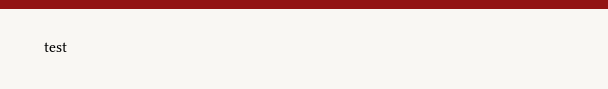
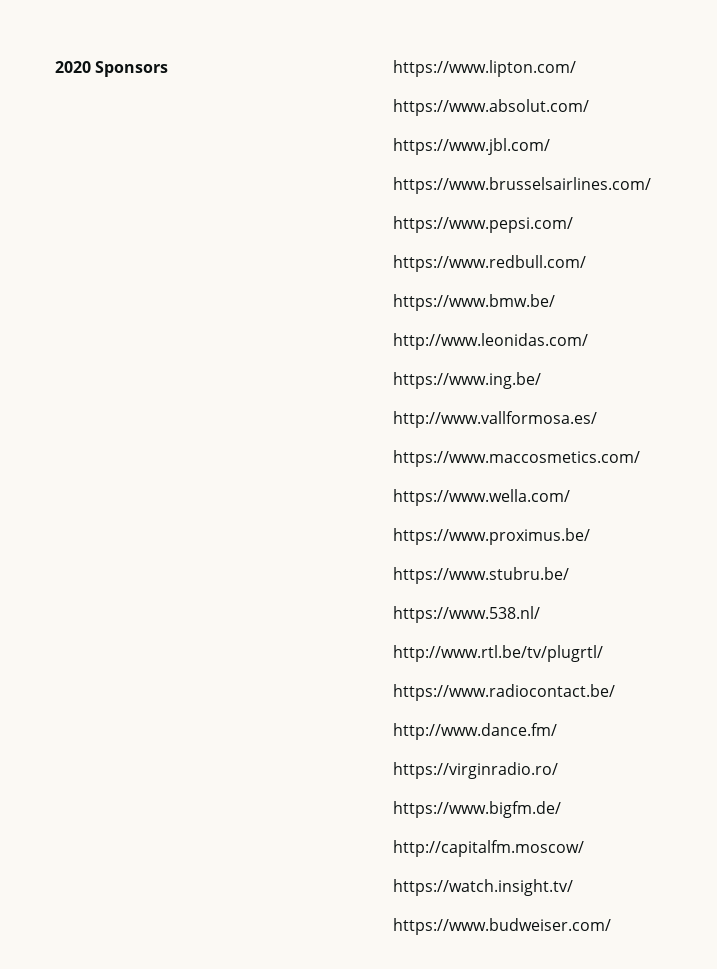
[44,42,67,52] test -> [55,61,169,77] [393,60,576,77] [393,99,589,116] [393,138,550,155] [393,177,651,194] [393,216,573,233] [393,255,586,272] [393,294,555,311] [393,333,588,350] [393,372,541,389] [393,411,597,428] [393,450,640,467] [393,489,570,506] [393,528,590,545] [393,567,569,584] [393,606,540,623] [393,645,603,662] [393,684,615,701] [393,723,557,740] [393,762,558,779] [393,801,561,818] [393,840,584,857] [393,879,573,896] [393,918,611,935] 2020 Sponsors // https://www.lipton.com/ // https://www.absolut.com/ // https://www.jbl.com/ // https://www.brusselsairlines.com/ // https://www.pepsi.com/ // https://www.redbull.com/ // https://www.bmw.be/ // http://www.leonidas.com/ // https://www.ing.be/ // http://www.vallformosa.es/ // https://www.maccosmetics.com/ // https://www.wella.com/ // https://www.proximus.be/ // https://www.stubru.be/ // https://www.538.nl/ // http://www.rtl.be/tv/plugrtl/ // https://www.radiocontact.be/ // http://www.dance.fm/ // https://virginradio.ro/ // https://www.bigfm.de/ // http://capitalfm.moscow/ // https://watch.insight.tv/ // https://www.budweiser.com/

